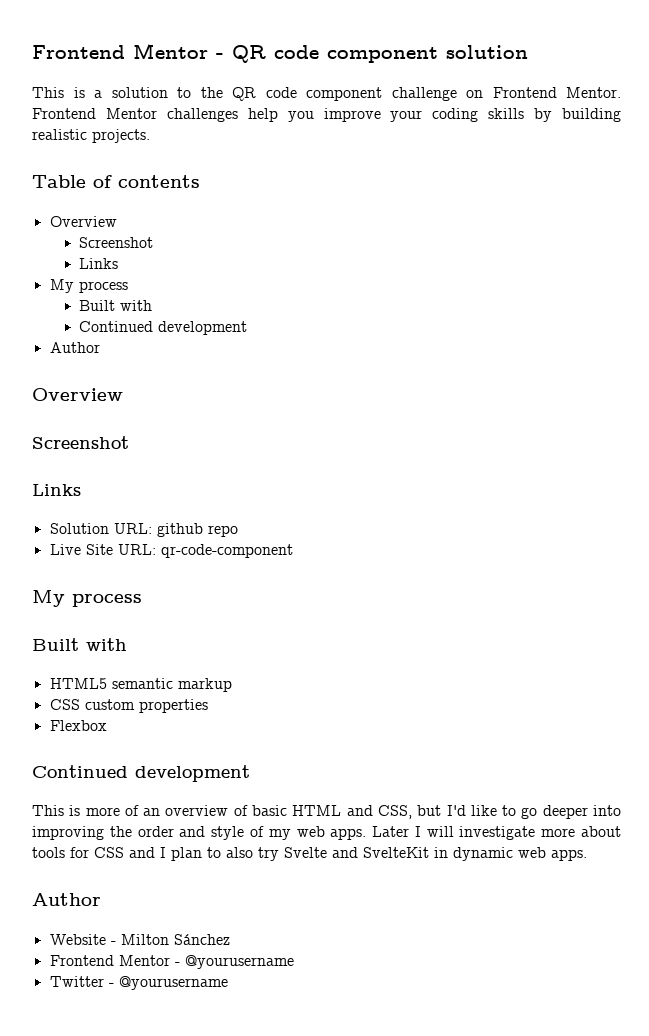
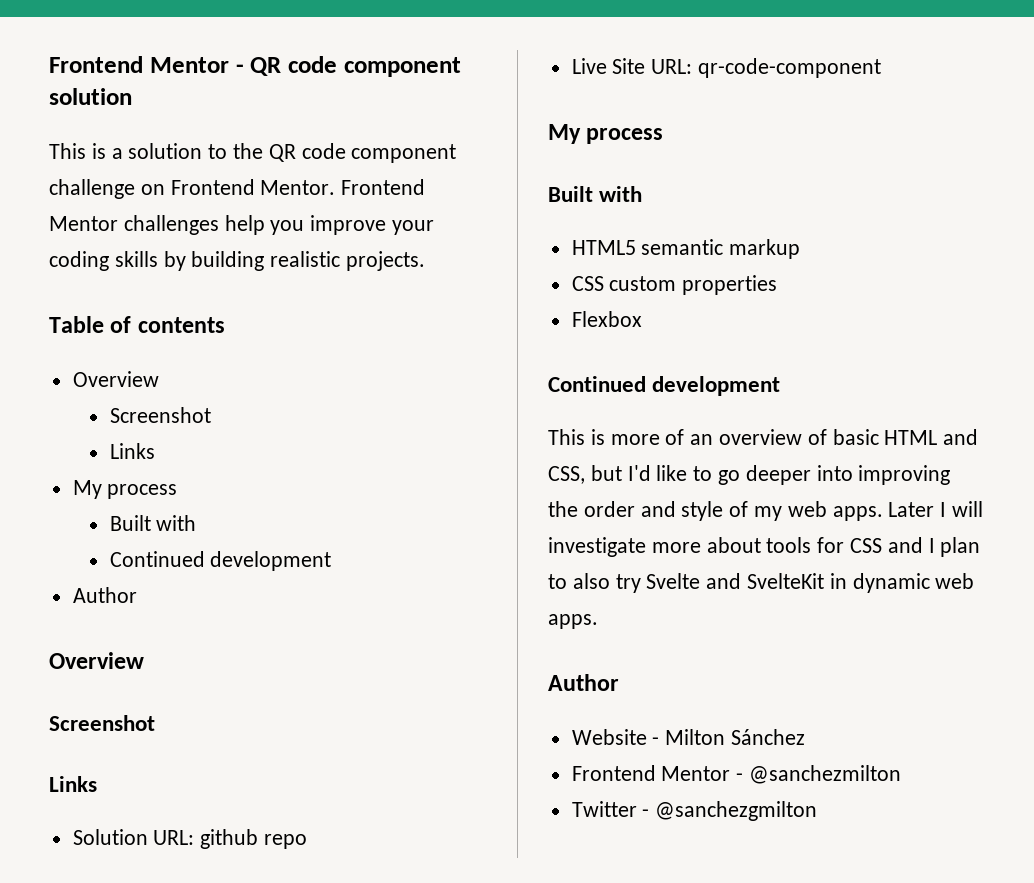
[184,955,294,969] @yourusername -> [749,765,902,784] @sanchezmilton
[118,976,228,990] @yourusername -> [655,801,818,821] @sanchezgmilton

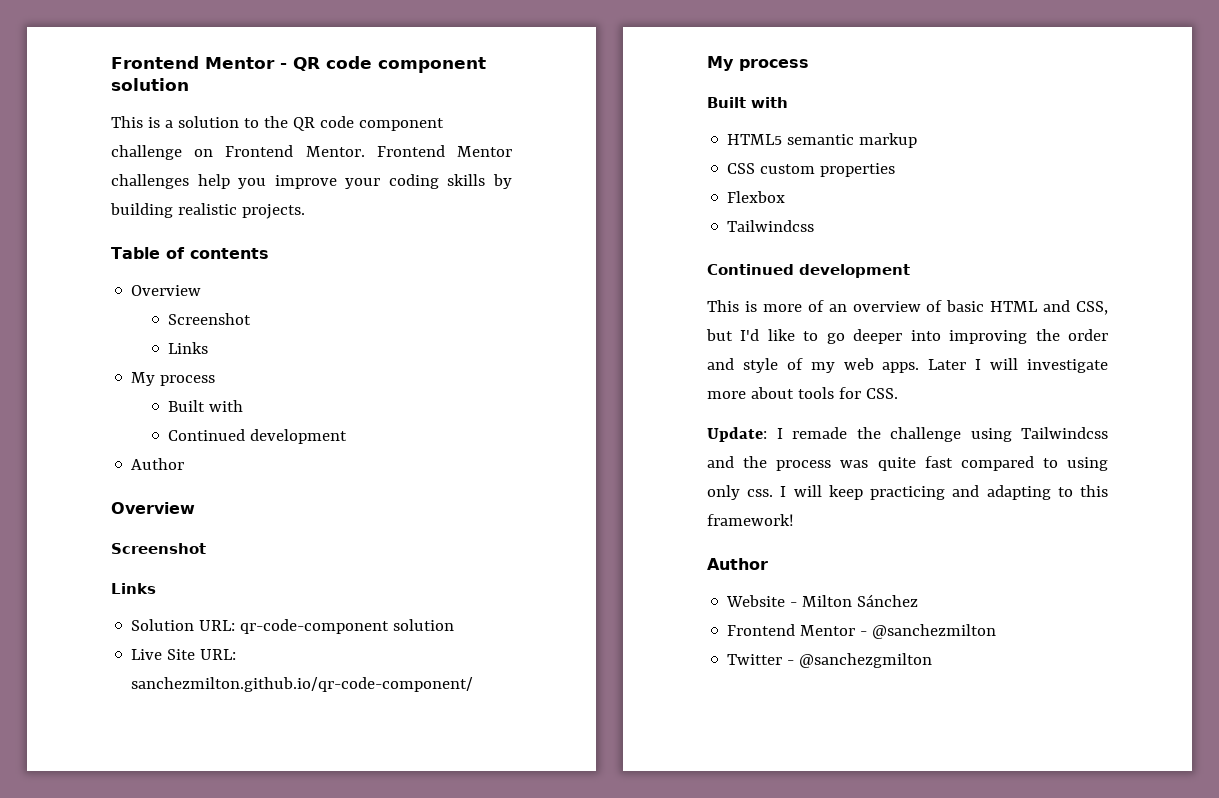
[200,829,308,849] github repo -> [240,619,455,634] qr-code-component solution
[698,58,882,78] qr-code-component -> [131,677,474,692] sanchezmilton.github.io/qr-code-component/
(642, 319) none -> [727,220,815,232] // Tailwindcss
[850,537,981,557] [548,573,975,593] [548,614,598,629] CSS and I plan to also try Svelte and SvelteKit in dynamic web apps. -> [865,388,898,399] [707,427,1108,442] [707,456,1108,471] [707,485,1108,500] [707,514,794,526] CSS. // Update: I remade the challenge using Tailwindcss and the process was quite fast compared to using only css. I will keep practicing and adapting to this framework!

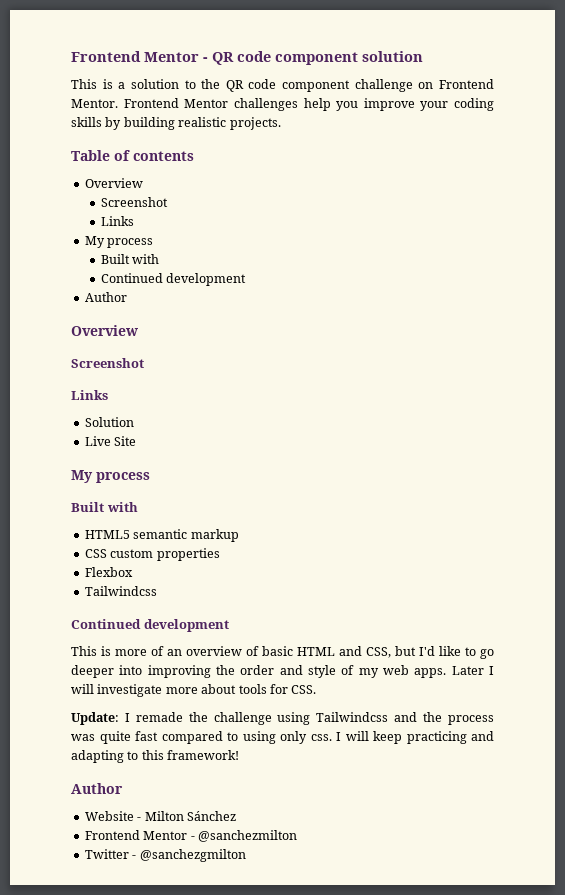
[199,619,455,634] URL: qr-code-component solution -> (134, 422) none
[200,649,237,660] [131,677,474,692] URL: sanchezmilton.github.io/qr-code-component/ -> (137, 441) none

